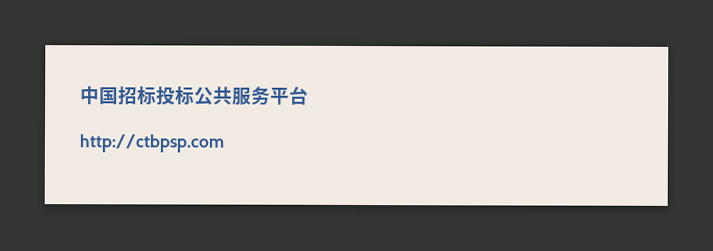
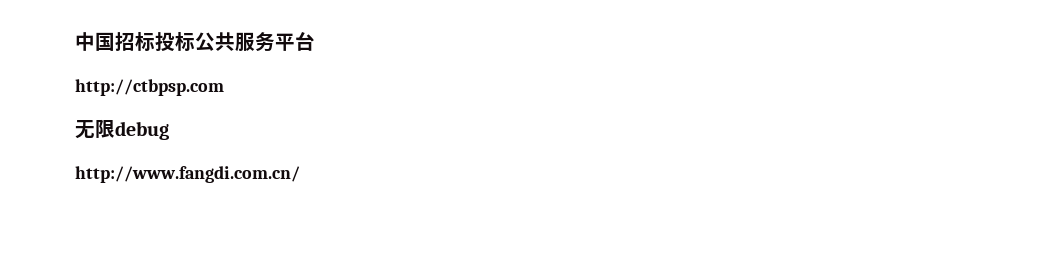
(224, 143) none -> [75,119,169,140] [75,166,300,183] // 无限debug // http://www.fangdi.com.cn/

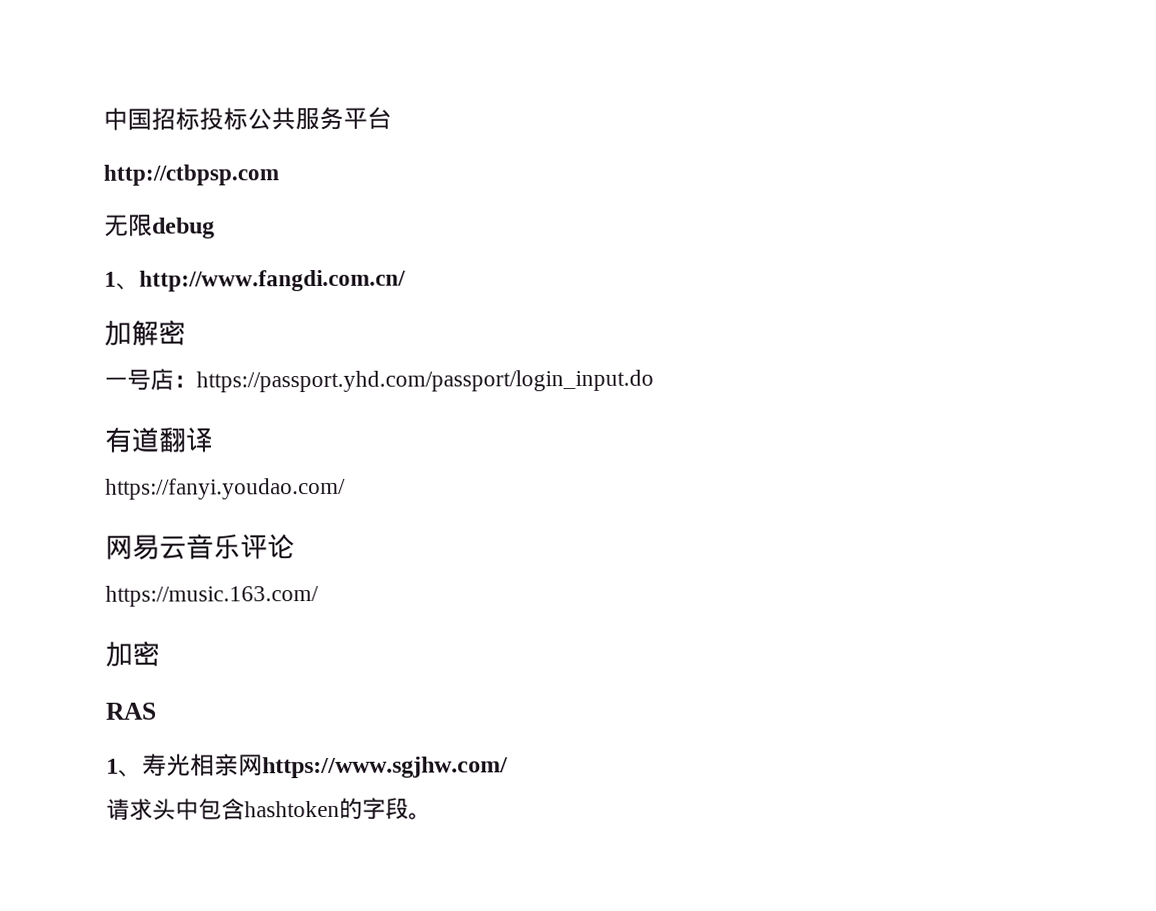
(169, 130) none -> [104,271,140,290] 1、
(300, 174) none -> [104,319,186,346] [104,368,654,393] [104,427,213,453] [105,477,346,500] [105,533,295,560] [105,584,319,607] [105,640,160,667] [105,702,157,720] [106,753,508,779] [106,797,432,821] // 加解密 // 一号店：https://passport.yhd.com/passport/login_input.do // 有道翻译 // https://fanyi.youdao.com/ // 网易云音乐评论 // https://music.163.com/ // 加密 // RAS // 1、寿光相亲网https://www.sgjhw.com/ // 请求头中包含hashtoken的字段。

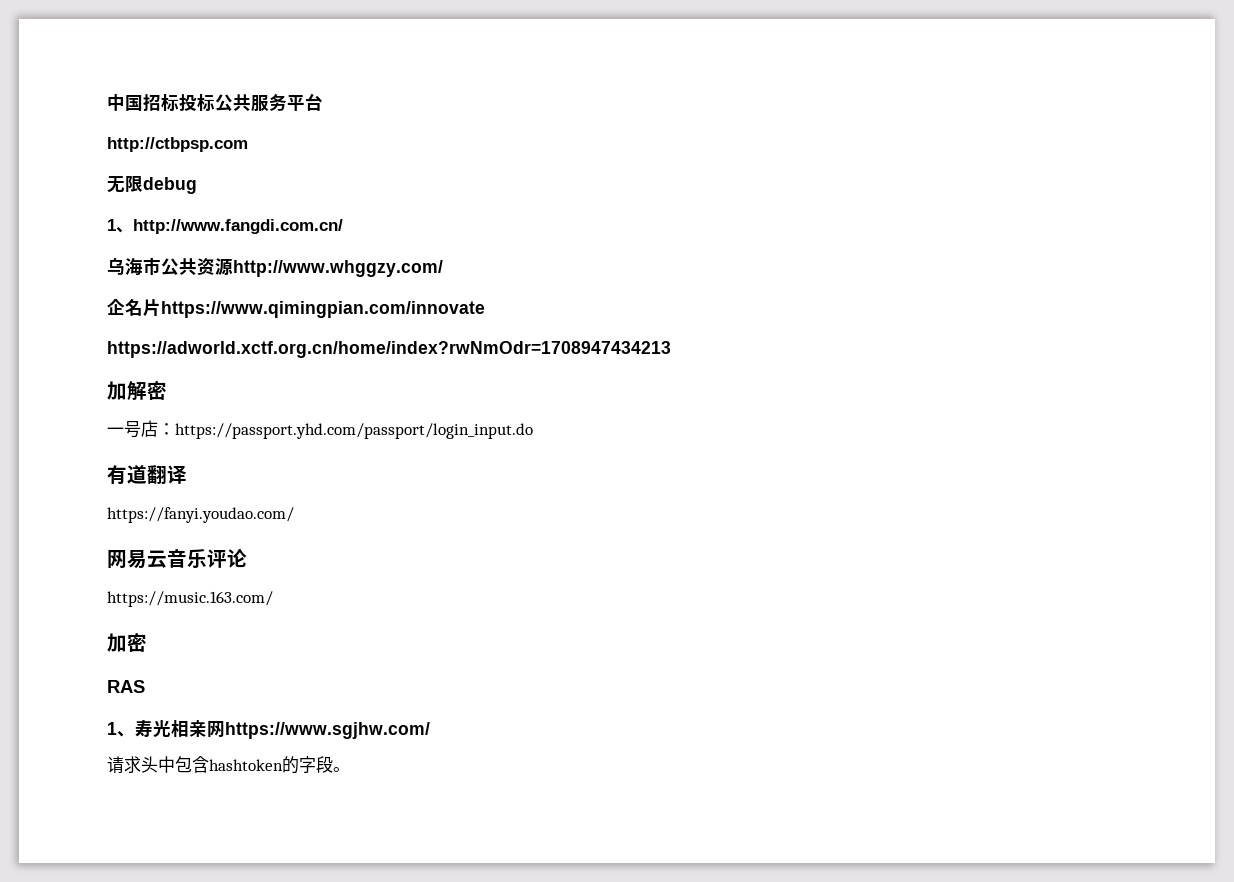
(406, 280) none -> [107,257,443,277] [107,298,485,318] [107,341,671,358] // 乌海市公共资源http://www.whggzy.com/ // 企名片https://www.qimingpian.com/innovate // https://adworld.xctf.org.cn/home/index?rwNmOdr=1708947434213

